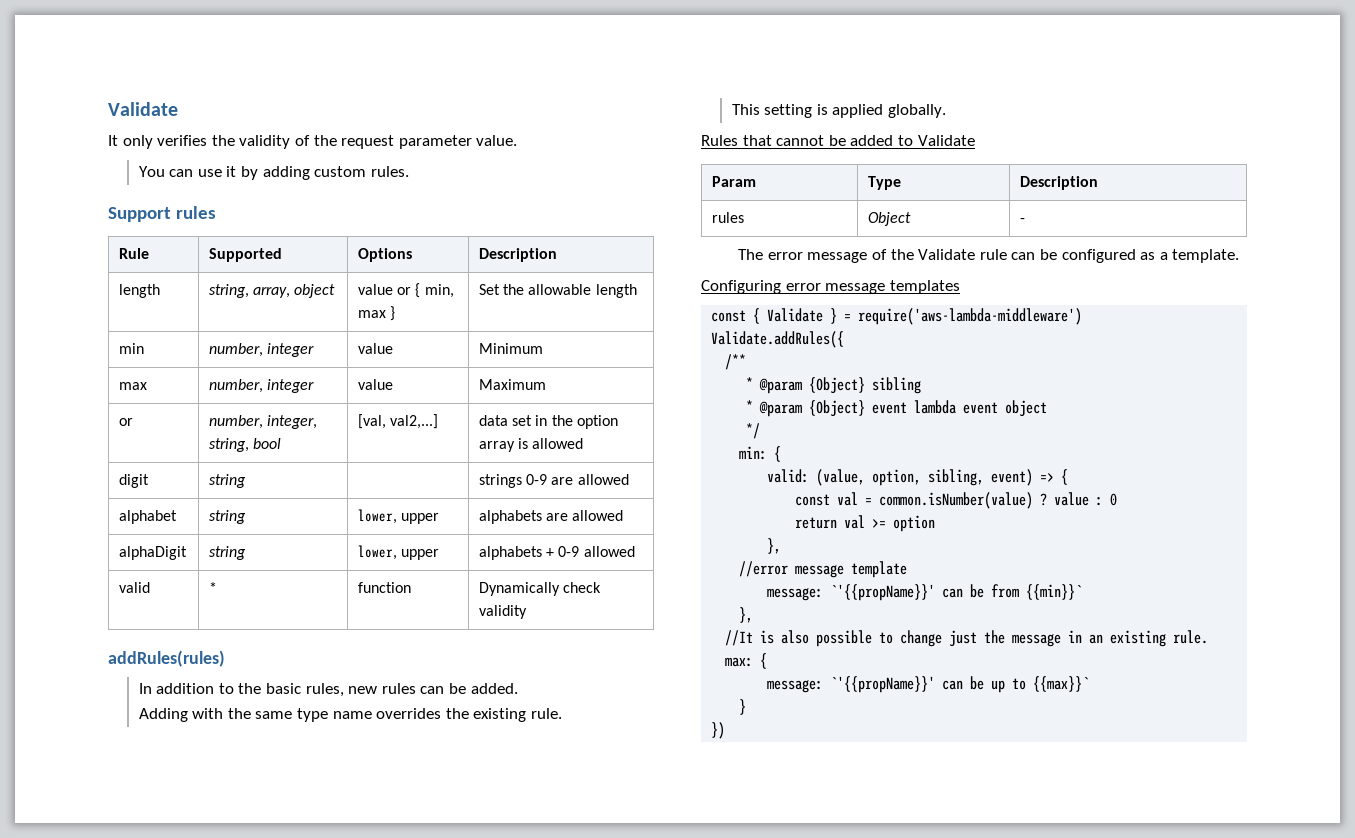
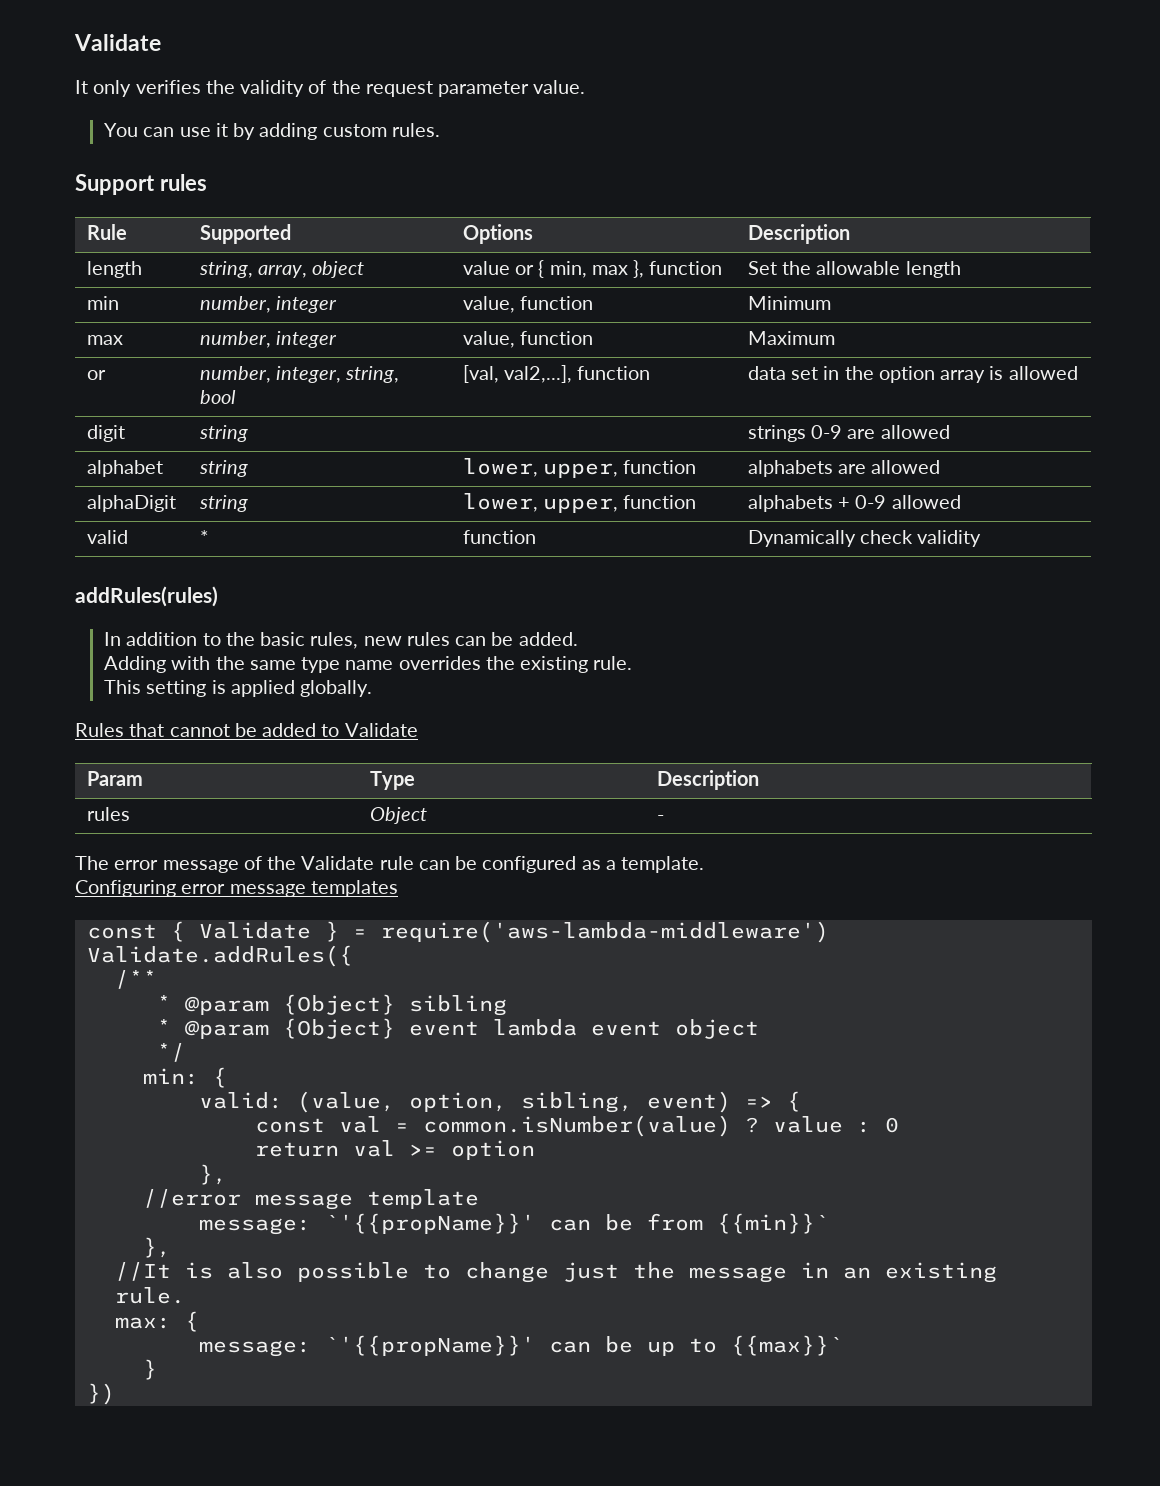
[390,306,396,321] } -> [633,260,723,278] }, function
[358,343,394,354] value -> [462,296,594,313] value, function
[358,379,394,390] value -> [462,331,594,348] value, function
[390,414,439,429] val2,...] -> [504,365,651,383] val2,...], function
[401,513,440,524] upper -> [543,460,697,478] upper, function
[401,549,440,560] upper -> [543,495,697,513] upper, function

